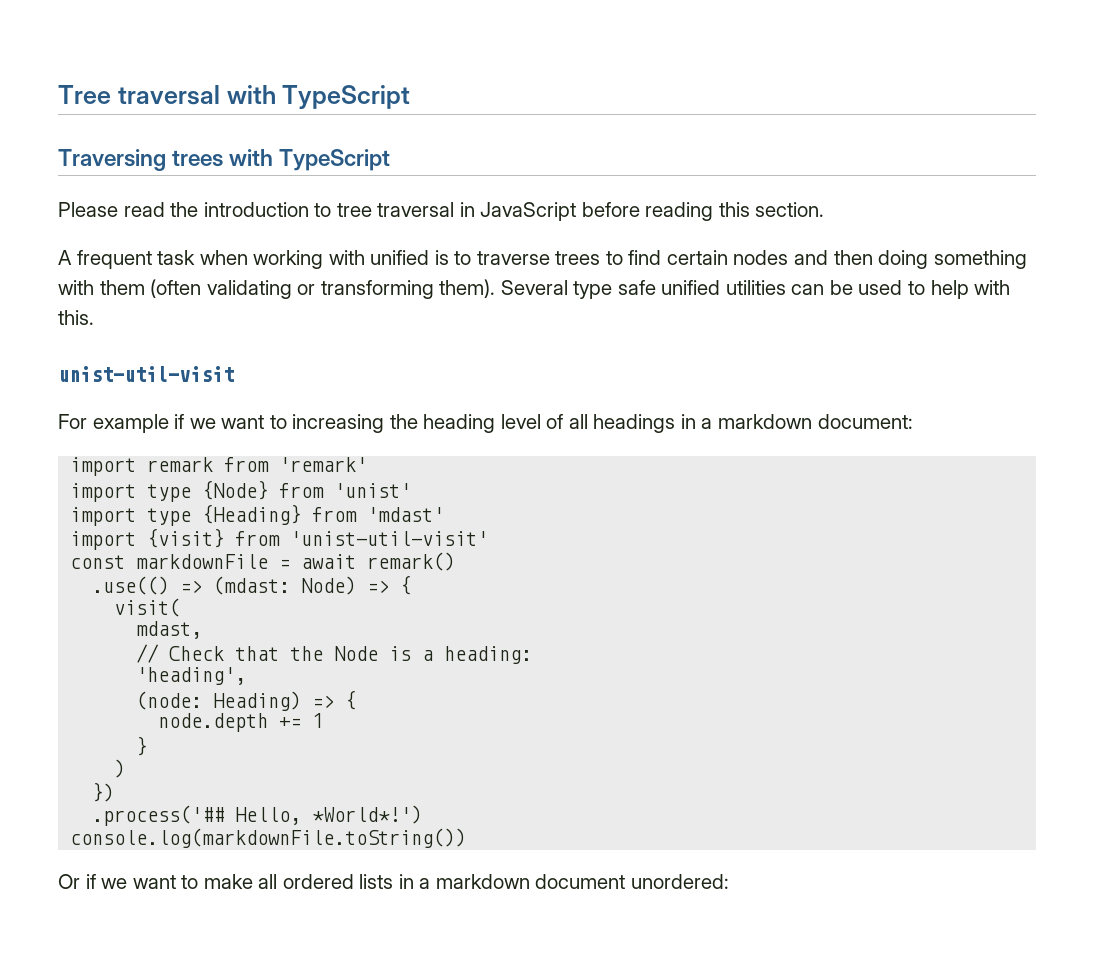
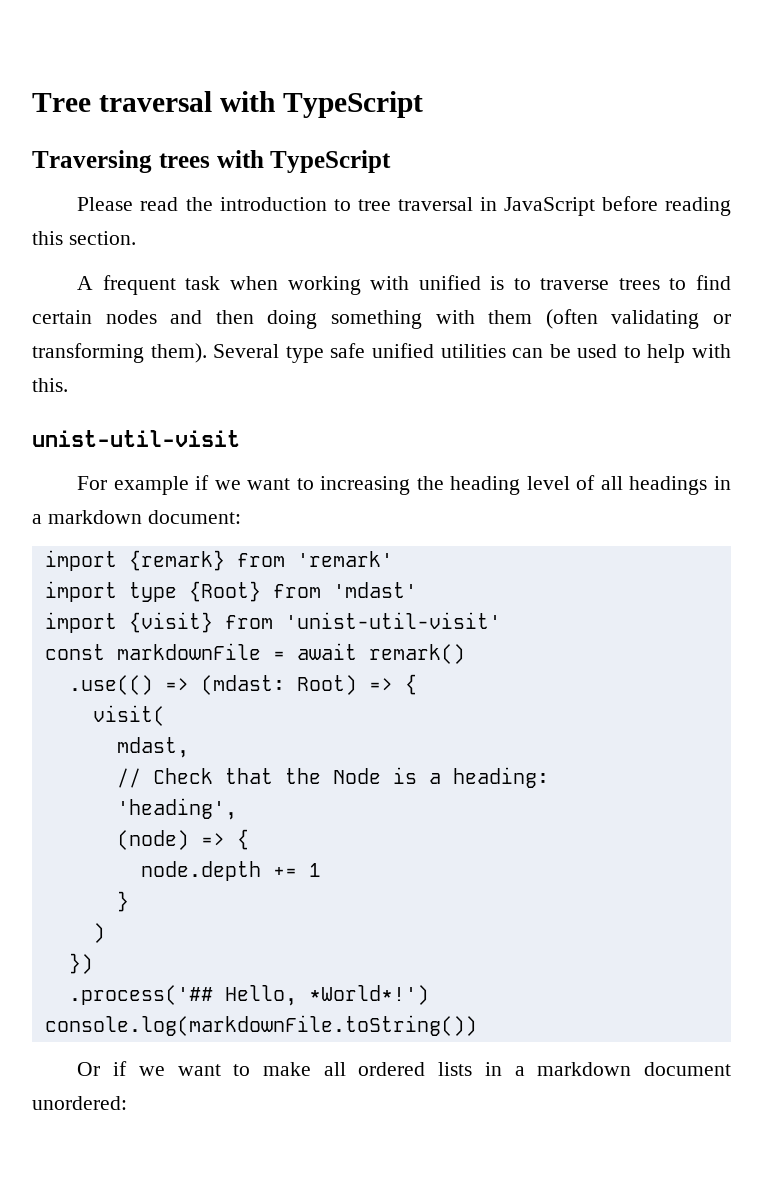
[147,457,214,472] remark -> [128,550,225,571] {remark}
[202,480,412,500] [70,504,302,526] {Node} from 'unist' // import type {Heading} -> [188,581,261,602] {Root}
[301,576,357,595] Node) -> [296,675,357,695] Root)
[136,691,302,711] (node: Heading) -> [116,830,189,850] (node)

